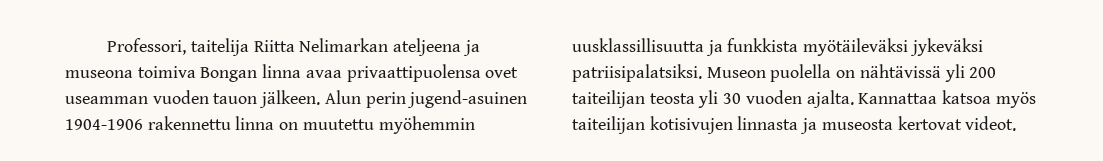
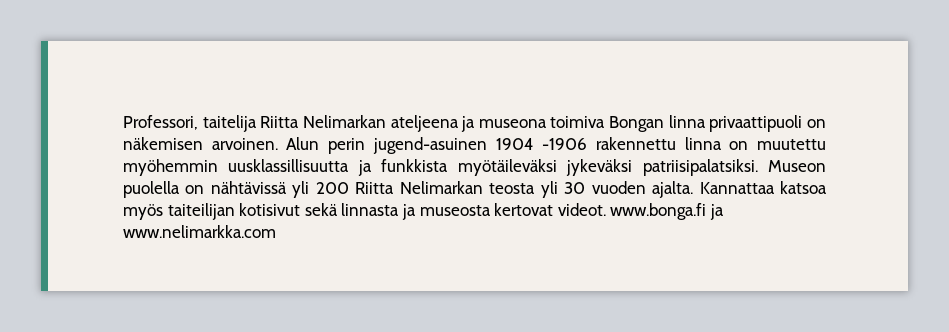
[305,64,519,82] [65,90,321,108] avaa privaattipuolensa ovet useamman vuoden tauon jälkeen. -> [709,115,826,132] [123,137,278,150] privaattipuoli on näkemisen arvoinen.
[65,119,143,130] 1904-1906 -> [495,138,588,150] 1904 -1906
[572,90,645,108] taiteilijan -> [355,181,483,194] Riitta Nelimarkan
[649,116,733,134] kotisivujen -> [239,203,338,216] kotisivut sekä
(1017, 123) none -> [610,203,724,220] [123,225,276,238] www.bonga.fi ja www.nelimarkka.com

